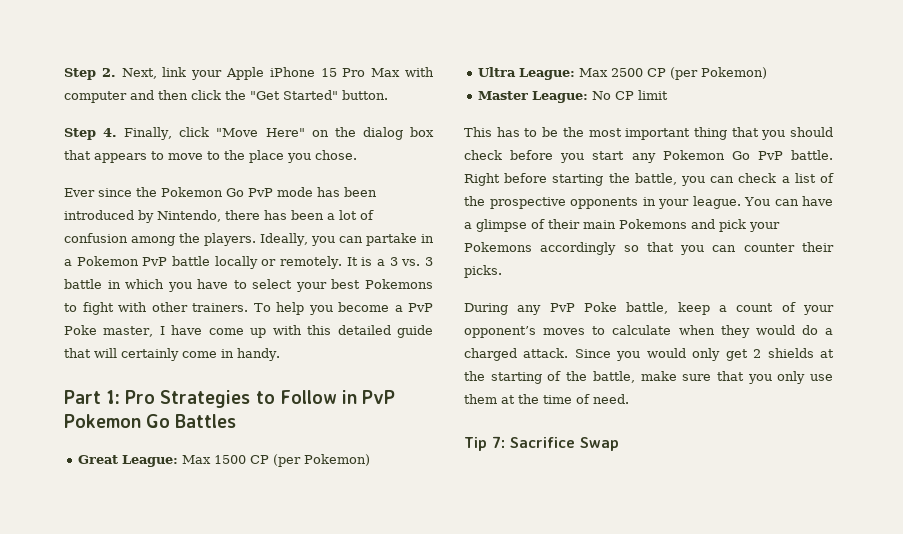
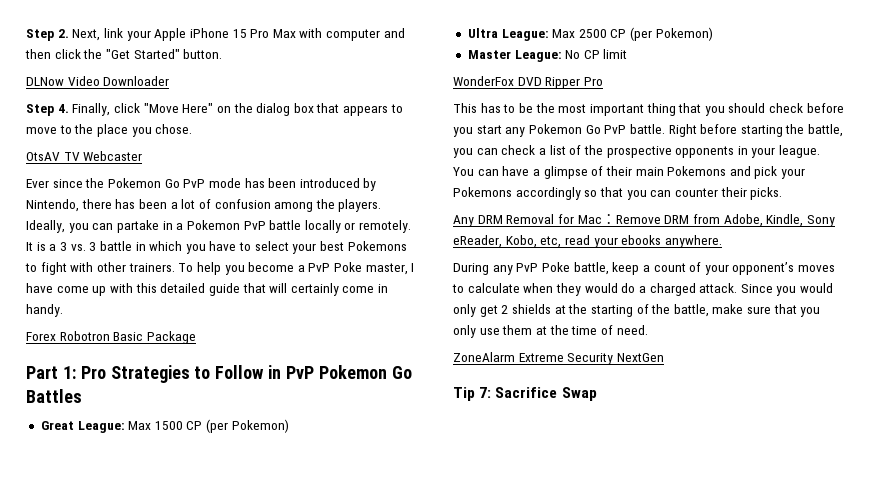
(388, 95) none -> [26,76,170,86] // DLNow Video Downloader
(357, 155) none -> [26,151,143,161] // OtsAV TV Webcaster
(280, 354) none -> [26,331,196,344] // Forex Robotron Basic Package
(669, 95) none -> [453,76,603,89] // WonderFox DVD Ripper Pro
(502, 271) none -> [453,214,835,227] [453,235,722,248] // Any DRM Removal for Mac：Remove DRM from Adobe, Kindle, Sony eReader, Kobo, etc, read your ebooks anywhere.
(629, 399) none -> [453,352,664,365] // ZoneAlarm Extreme Security NextGen

